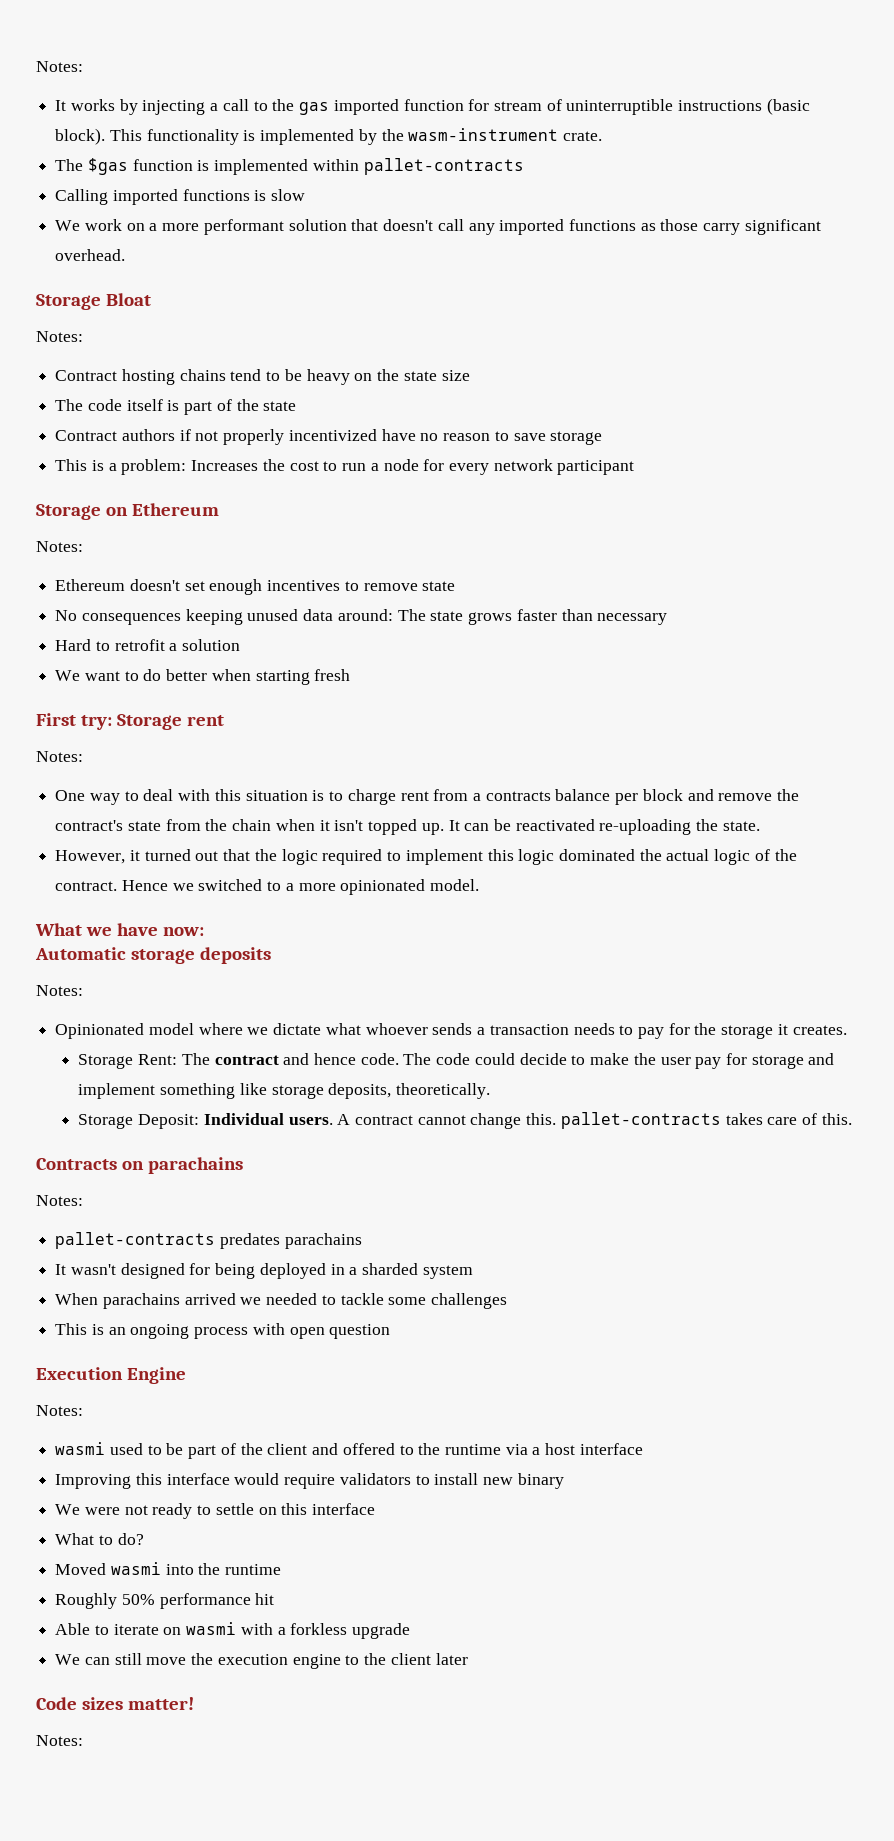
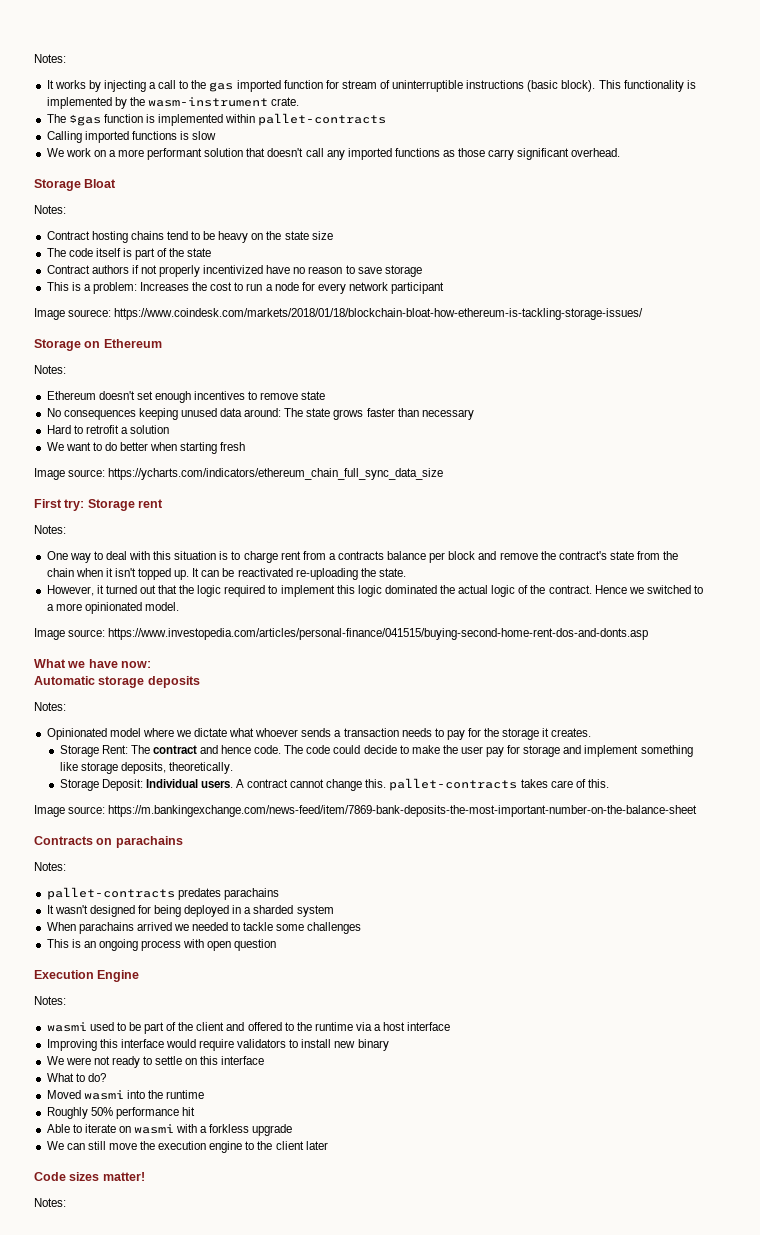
(635, 467) none -> [34,308,644,320] // Image sourece: https://www.coindesk.com/markets/2018/01/18/blockchain-bloat-how-ethereum-is-tackling-storage-issues/
(351, 675) none -> [34,468,444,480] // Image source: https://ycharts.com/indicators/ethereum_chain_full_sync_data_size
(480, 885) none -> [34,628,649,640] // Image source: https://www.investopedia.com/articles/personal-finance/041515/buying-second-home-rent-dos-and-donts.asp
(852, 1119) none -> [34,805,698,817] // Image source: https://m.bankingexchange.com/news-feed/item/7869-bank-deposits-the-most-important-number-on-the-balance-sheet

